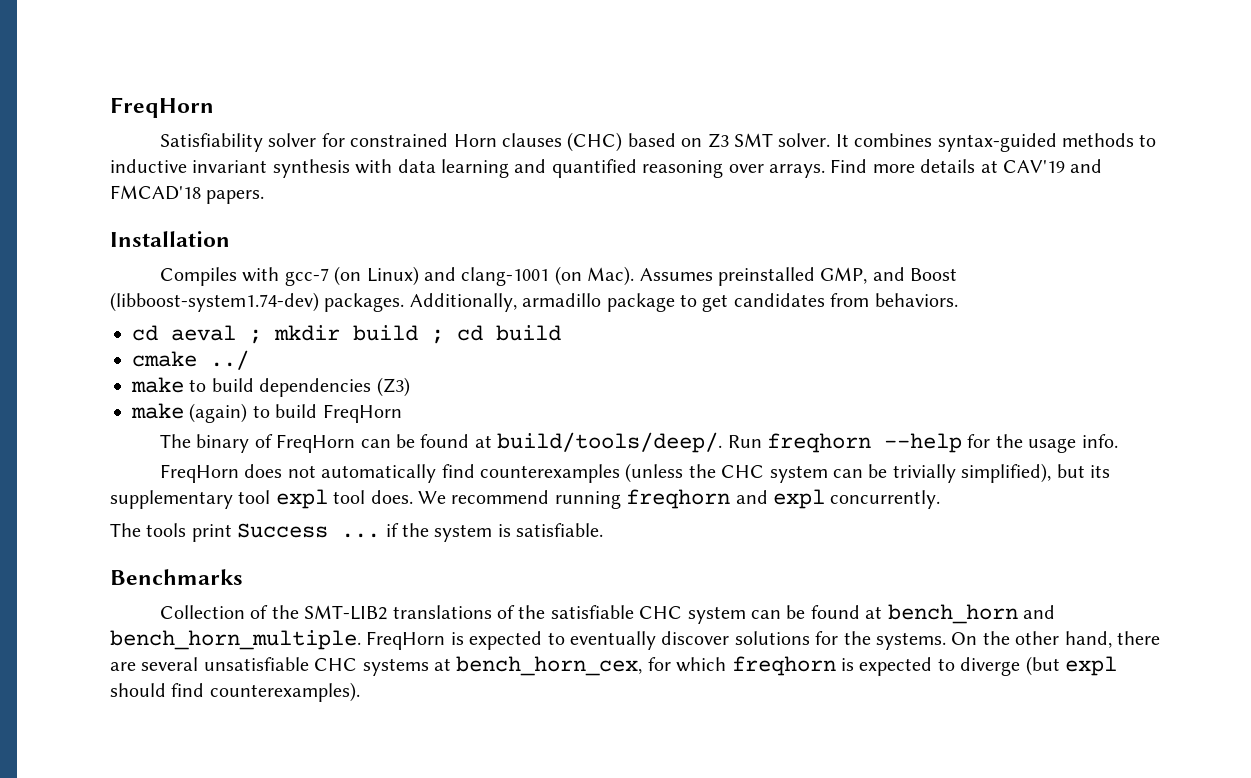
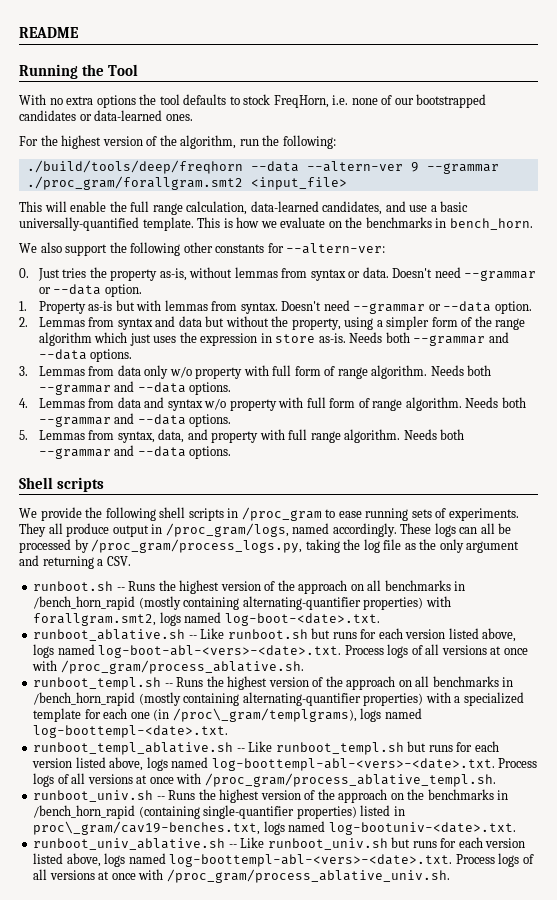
[110,97,214,118] [160,132,1157,152] [110,159,1103,178] [110,185,265,204] [110,231,230,247] [160,266,958,286] [110,292,958,312] [132,325,561,344] [132,350,249,370] [131,377,410,397] [131,403,402,423] [160,432,1118,453] [160,463,1111,483] [110,489,941,509] [110,523,604,542] [110,569,243,585] [160,604,1056,624] [110,630,1160,650] [110,656,1117,676] [110,682,360,702] FreqHorn // Satisfiability solver for constrained Horn clauses (CHC) based on Z3 SMT solver. It combines syntax-guided methods to inductive invariant synthesis with data learning and quantified reasoning over arrays. Find more details at CAV'19 and FMCAD'18 papers. // Installation // Compiles with gcc-7 (on Linux) and clang-1001 (on Mac). Assumes preinstalled GMP, and Boost (libboost-system1.74-dev) packages. Additionally, armadillo package to get candidates from behaviors. // cd aeval ; mkdir build ; cd build // cmake ../ // make to build dependencies (Z3) // make (again) to build FreqHorn // The binary of FreqHorn can be found at build/tools/deep/. Run freqhorn --help for the usage info. // FreqHorn does not automatically find counterexamples (unless the CHC system can be trivially simplified), but its supplementary tool expl tool does. We recommend running freqhorn and expl concurrently. // The tools print Success ... if the system is satisfiable. // Benchmarks // Collection of the SMT-LIB2 translations of the satisfiable CHC system can be found at bench_horn and bench_horn_multiple. FreqHorn is expected to eventually discover solutions for the systems. On the other hand, there are several unsatisfiable CHC systems at bench_horn_cex, for which freqhorn is expected to diverge (but expl should find counterexamples). -> [19,27,79,38] [19,64,138,79] [19,94,487,108] [19,110,193,121] [19,135,336,149] [26,160,499,174] [26,176,347,190] [19,201,469,215] [19,217,533,231] [19,242,386,256] [19,267,537,281] [38,284,142,297] [19,300,532,314] [19,316,526,330] [38,332,509,346] [38,349,133,362] [19,365,492,379] [38,381,232,395] [19,397,526,411] [38,413,232,427] [19,429,465,443] [38,445,232,459] [19,477,104,492] [19,507,519,521] [19,523,512,537] [19,539,520,553] [19,555,131,569] [33,580,466,594] [33,596,451,610] [33,612,380,626] [33,628,517,642] [33,644,528,658] [32,660,304,674] [33,676,514,690] [33,692,524,706] [33,708,422,722] [33,725,229,738] [33,741,499,755] [32,757,538,771] [33,773,496,787] [33,789,509,803] [33,805,405,819] [33,821,516,835] [33,837,526,850] [33,853,534,867] [33,869,450,883] README // Running the Tool // With no extra options the tool defaults to stock FreqHorn, i.e. none of our bootstrapped candidates or data-learned ones. // For the highest version of the algorithm, run the following: // ./build/tools/deep/freqhorn --data --altern-ver 9 --grammar ./proc_gram/forallgram.smt2 <input_file> // This will enable the full range calculation, data-learned candidates, and use a basic universally-quantified template. This is how we evaluate on the benchmarks in bench_horn. // We also support the following other constants for --altern-ver: // 0. Just tries the property as-is, without lemmas from syntax or data. Doesn't need --grammar or --data option. // 1. Property as-is but with lemmas from syntax. Doesn't need --grammar or --data option. // 2. Lemmas from syntax and data but without the property, using a simpler form of the range algorithm which just uses the expression in store as-is. Needs both --grammar and --data options. // 3. Lemmas from data only w/o property with full form of range algorithm. Needs both --grammar and --data options. // 4. Lemmas from data and syntax w/o property with full form of range algorithm. Needs both --grammar and --data options. // 5. Lemmas from syntax, data, and property with full range algorithm. Needs both --grammar and --data options. // Shell scripts // We provide the following shell scripts in /proc_gram to ease running sets of experiments. They all produce output in /proc_gram/logs, named accordingly. These logs can all be processed by /proc_gram/process_logs.py, taking the log file as the only argument and returning a CSV. // runboot.sh -- Runs the highest version of the approach on all benchmarks in /bench_horn_rapid (mostly containing alternating-quantifier properties) with forallgram.smt2, logs named log-boot-<date>.txt. // runboot_ablative.sh -- Like runboot.sh but runs for each version listed above, logs named log-boot-abl-<vers>-<date>.txt. Process logs of all versions at once with /proc_gram/process_ablative.sh. // runboot_templ.sh -- Runs the highest version of the approach on all benchmarks in /bench_horn_rapid (mostly containing alternating-quantifier properties) with a specialized template for each one (in /proc\_gram/templgrams), logs named log-boottempl-<date>.txt. // runboot_templ_ablative.sh -- Like runboot_templ.sh but runs for each version listed above, logs named log-boottempl-abl-<vers>-<date>.txt. Process logs of all versions at once with /proc_gram/process_ablative_templ.sh. // runboot_univ.sh -- Runs the highest version of the approach on the benchmarks in /bench_horn_rapid (containing single-quantifier properties) listed in proc\_gram/cav19-benches.txt, logs named log-bootuniv-<date>.txt. // runboot_univ_ablative.sh -- Like runboot_univ.sh but runs for each version listed above, logs named log-boottempl-abl-<vers>-<date>.txt. Process logs of all versions at once with /proc_gram/process_ablative_univ.sh.

